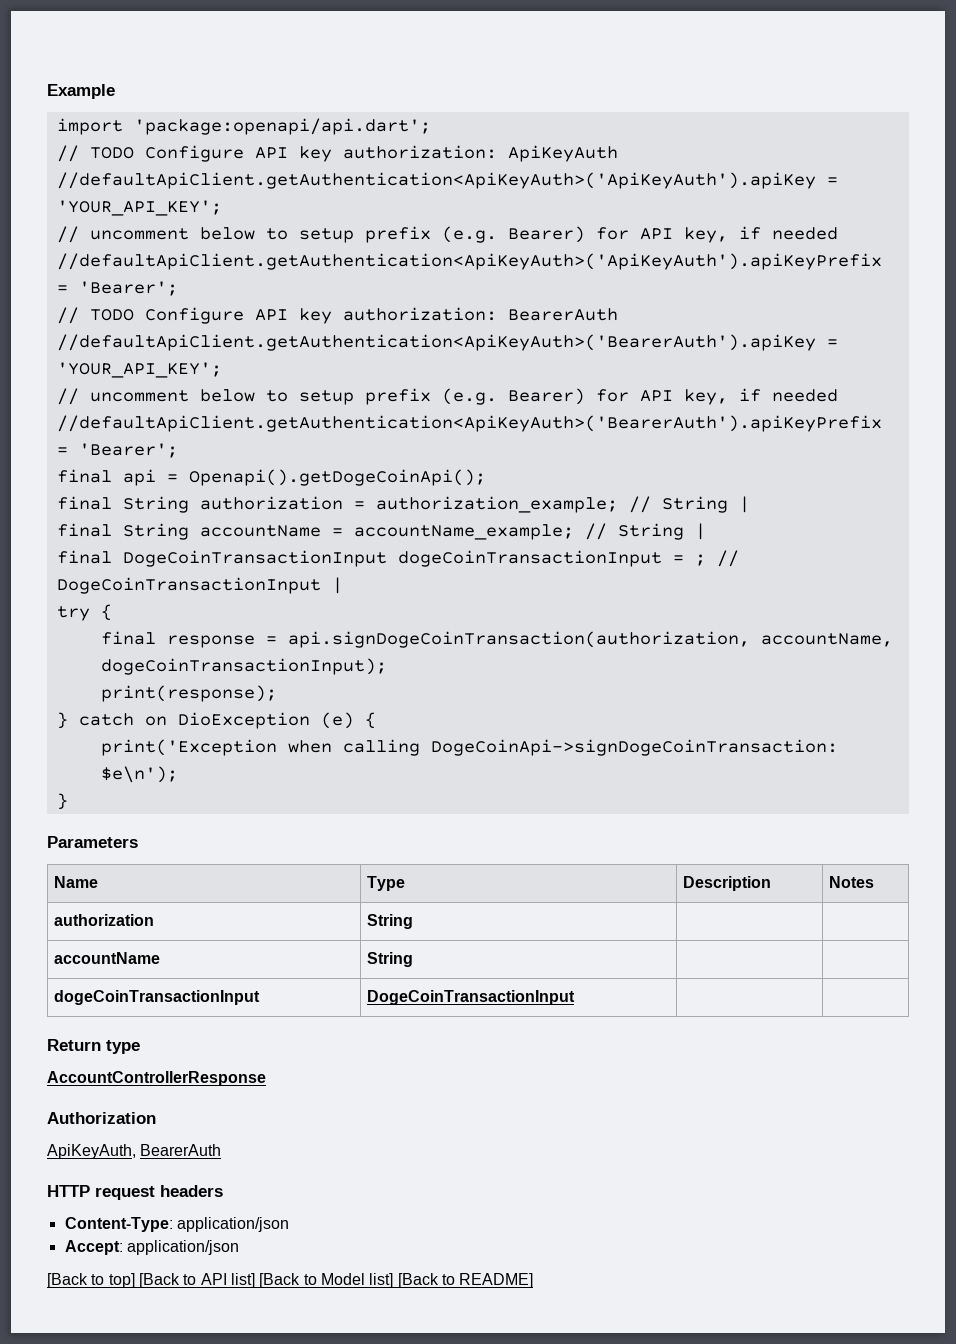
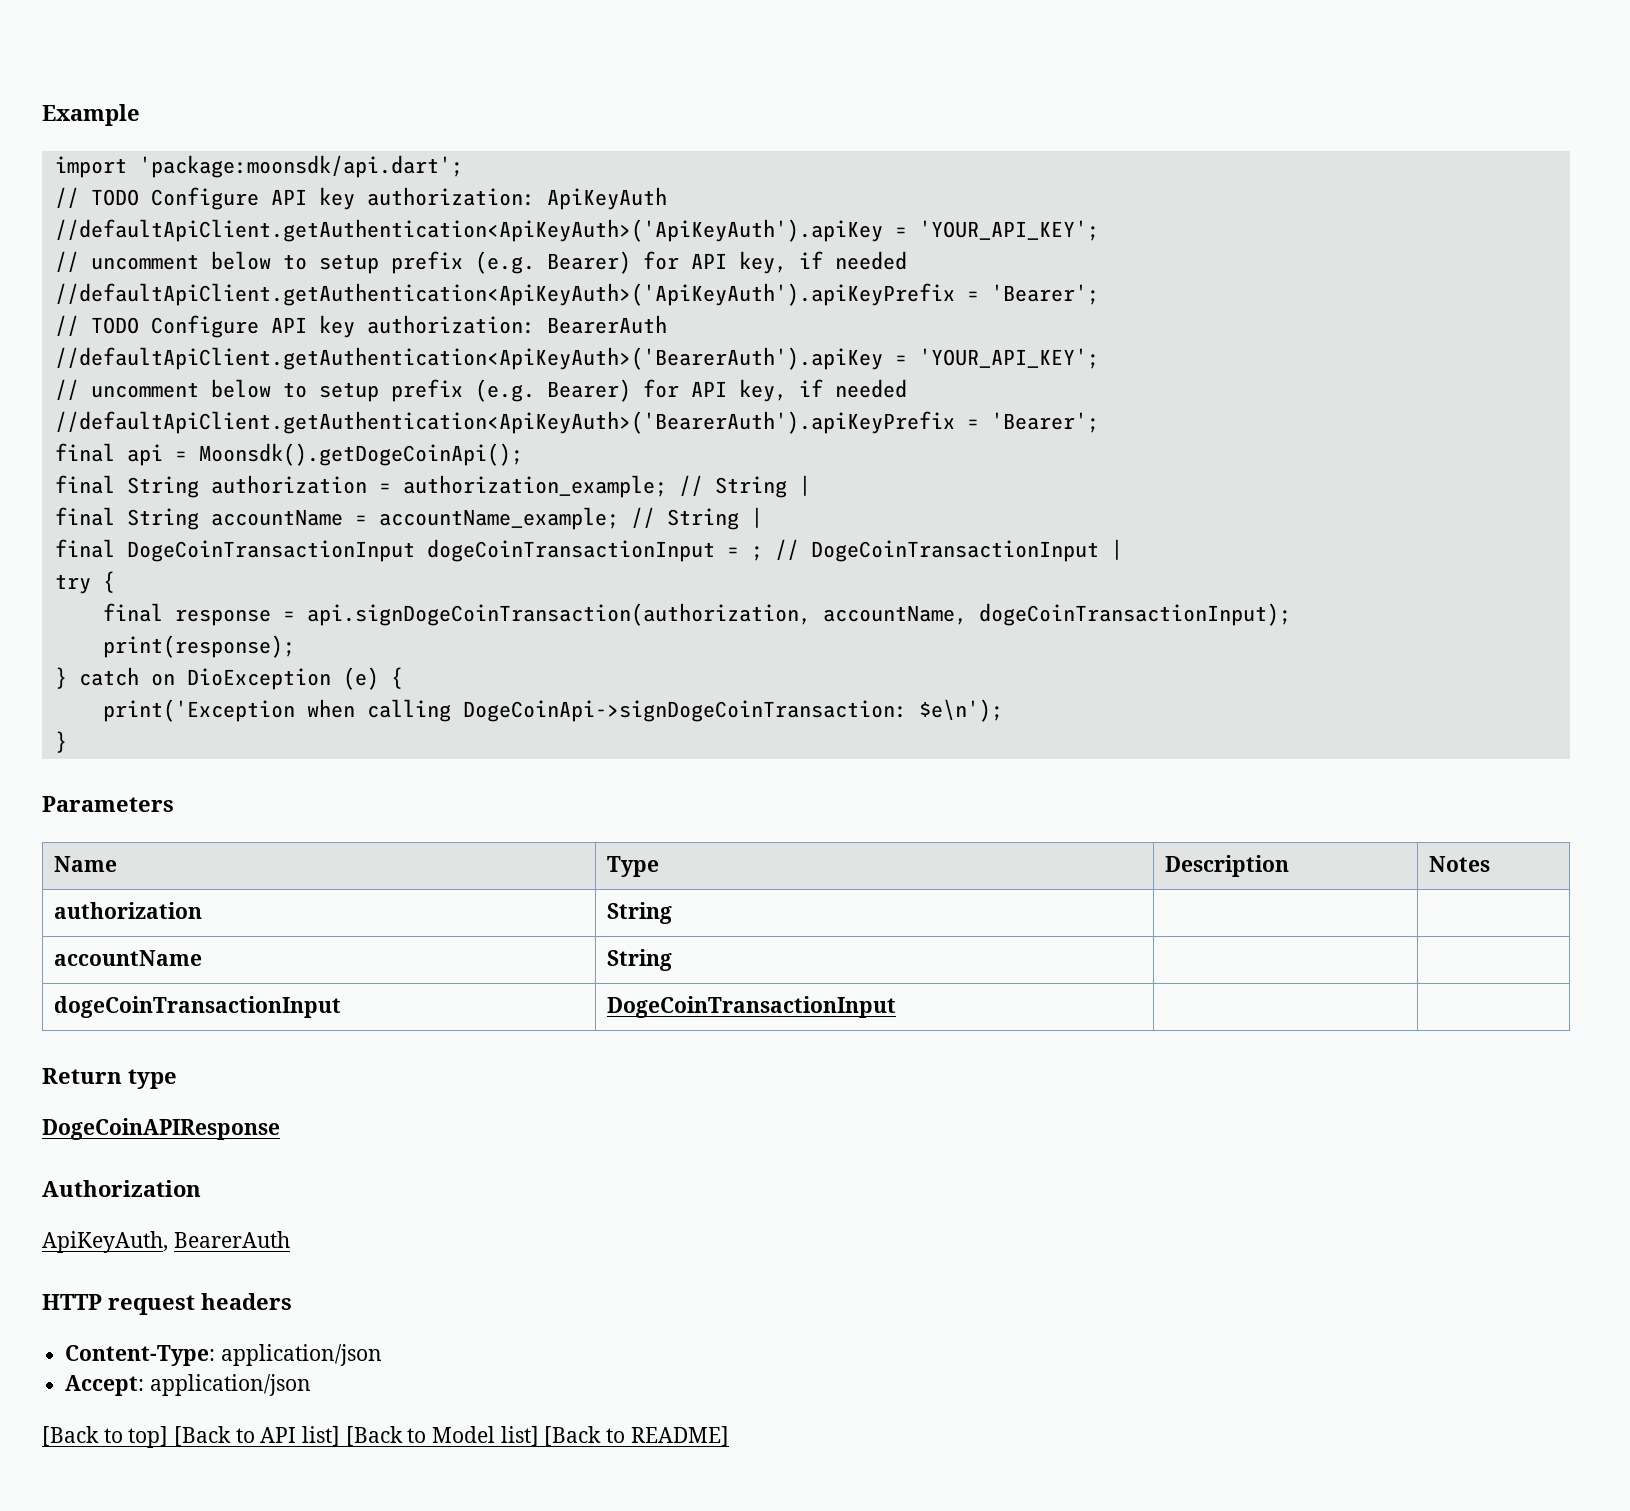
[133,118,431,135] 'package:openapi/api.dart'; -> [138,155,463,178] 'package:moonsdk/api.dart';
[188,469,486,486] Openapi().getDogeCoinApi(); -> [198,443,523,466] Moonsdk().getDogeCoinApi();
[47,1071,266,1086] AccountControllerResponse -> [42,1118,280,1140] DogeCoinAPIResponse

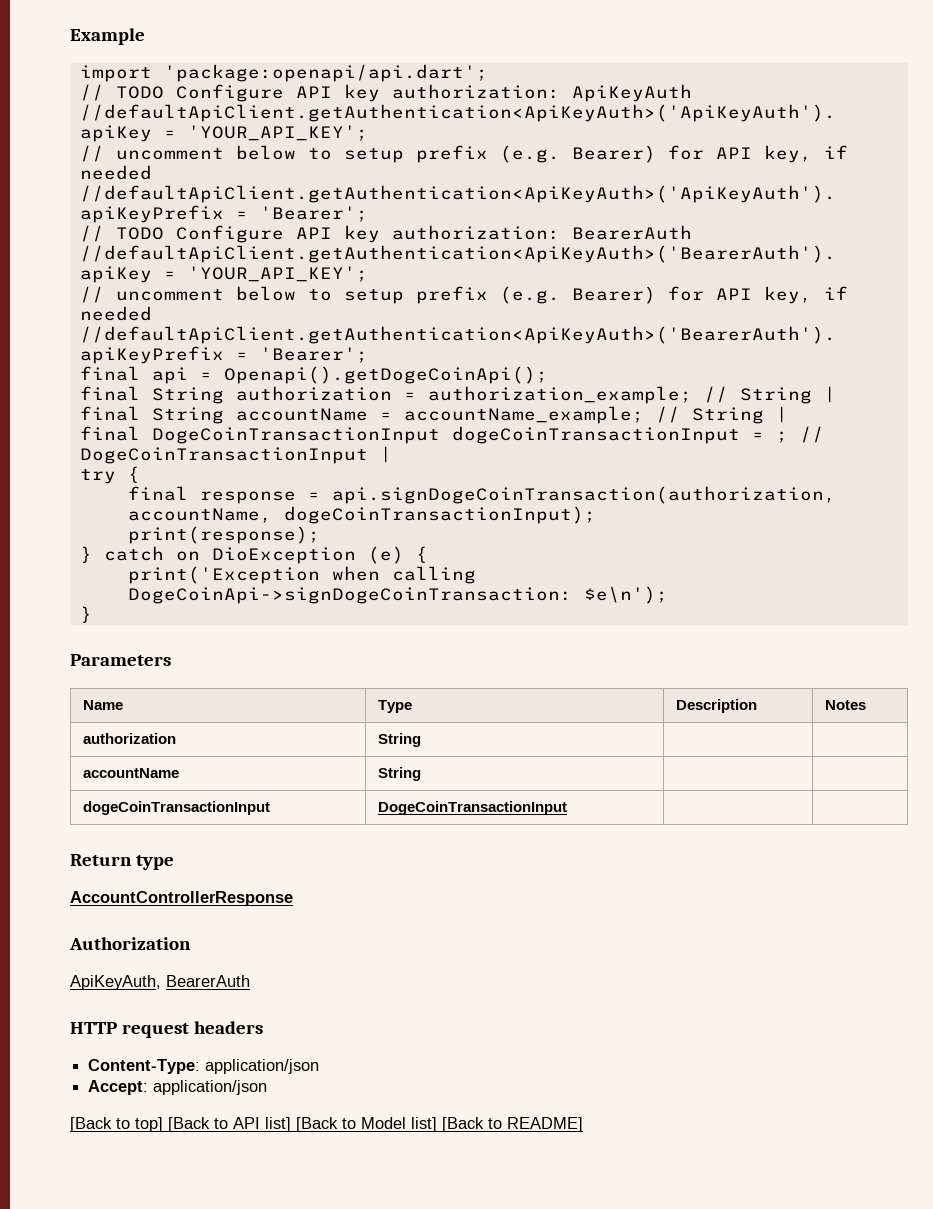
[138,155,463,178] 'package:moonsdk/api.dart'; -> [163,64,488,82] 'package:openapi/api.dart';
[198,443,523,466] Moonsdk().getDogeCoinApi(); -> [223,366,548,384] Openapi().getDogeCoinApi();
[42,1118,280,1140] DogeCoinAPIResponse -> [70,891,293,906] AccountControllerResponse

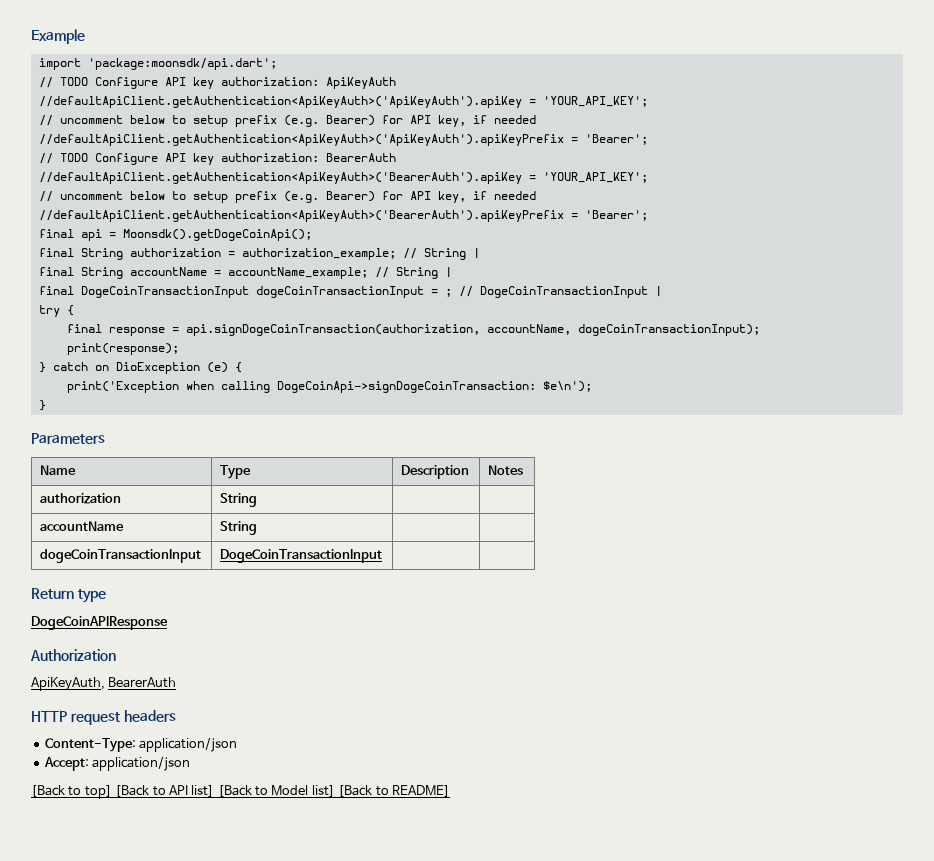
[163,64,488,82] 'package:openapi/api.dart'; -> [87,58,277,70] 'package:moonsdk/api.dart';
[223,366,548,384] Openapi().getDogeCoinApi(); -> [122,229,312,241] Moonsdk().getDogeCoinApi();
[70,891,293,906] AccountControllerResponse -> [31,616,168,630] DogeCoinAPIResponse

